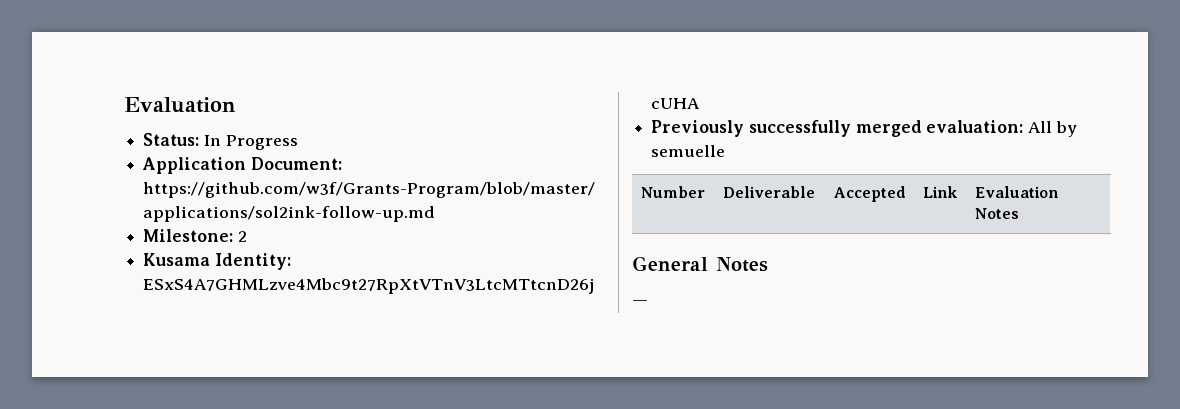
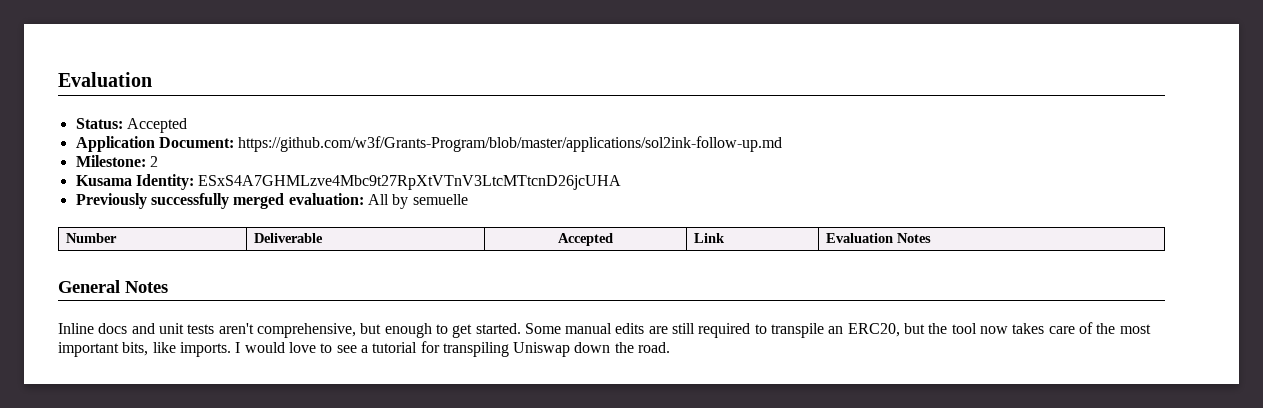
[203,135,298,150] In Progress -> [126,118,187,133] Accepted
[632,300,648,305] — -> [58,322,1151,338] [58,341,671,357] Inline docs and unit tests aren't comprehensive, but enough to get started. Some manual edits are still required to transpile an ERC20, but the tool now takes care of the most important bits, like imports. I would love to see a tutorial for transpiling Uniswap down the road.

